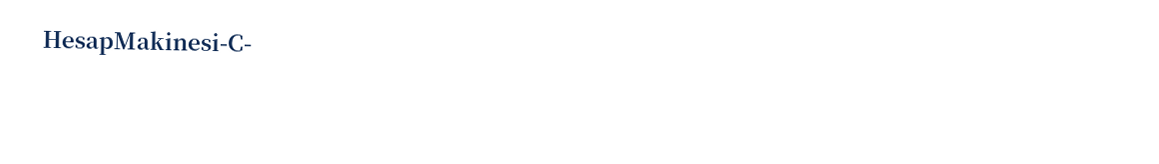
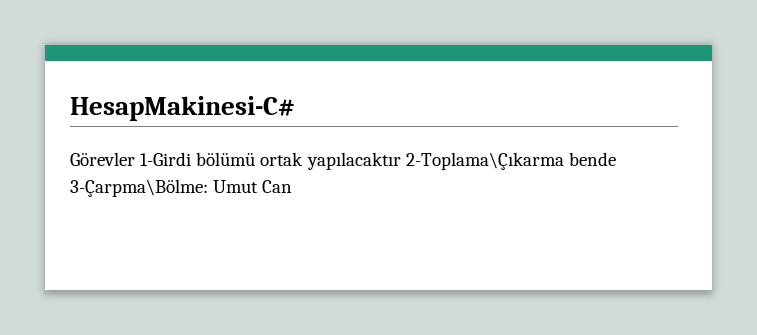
[42,28,252,58] HesapMakinesi-C- -> [70,96,295,121] [70,152,616,170] [70,179,293,197] HesapMakinesi-C# // Görevler 1-Girdi bölümü ortak yapılacaktır 2-Toplama\Çıkarma bende 3-Çarpma\Bölme: Umut Can

